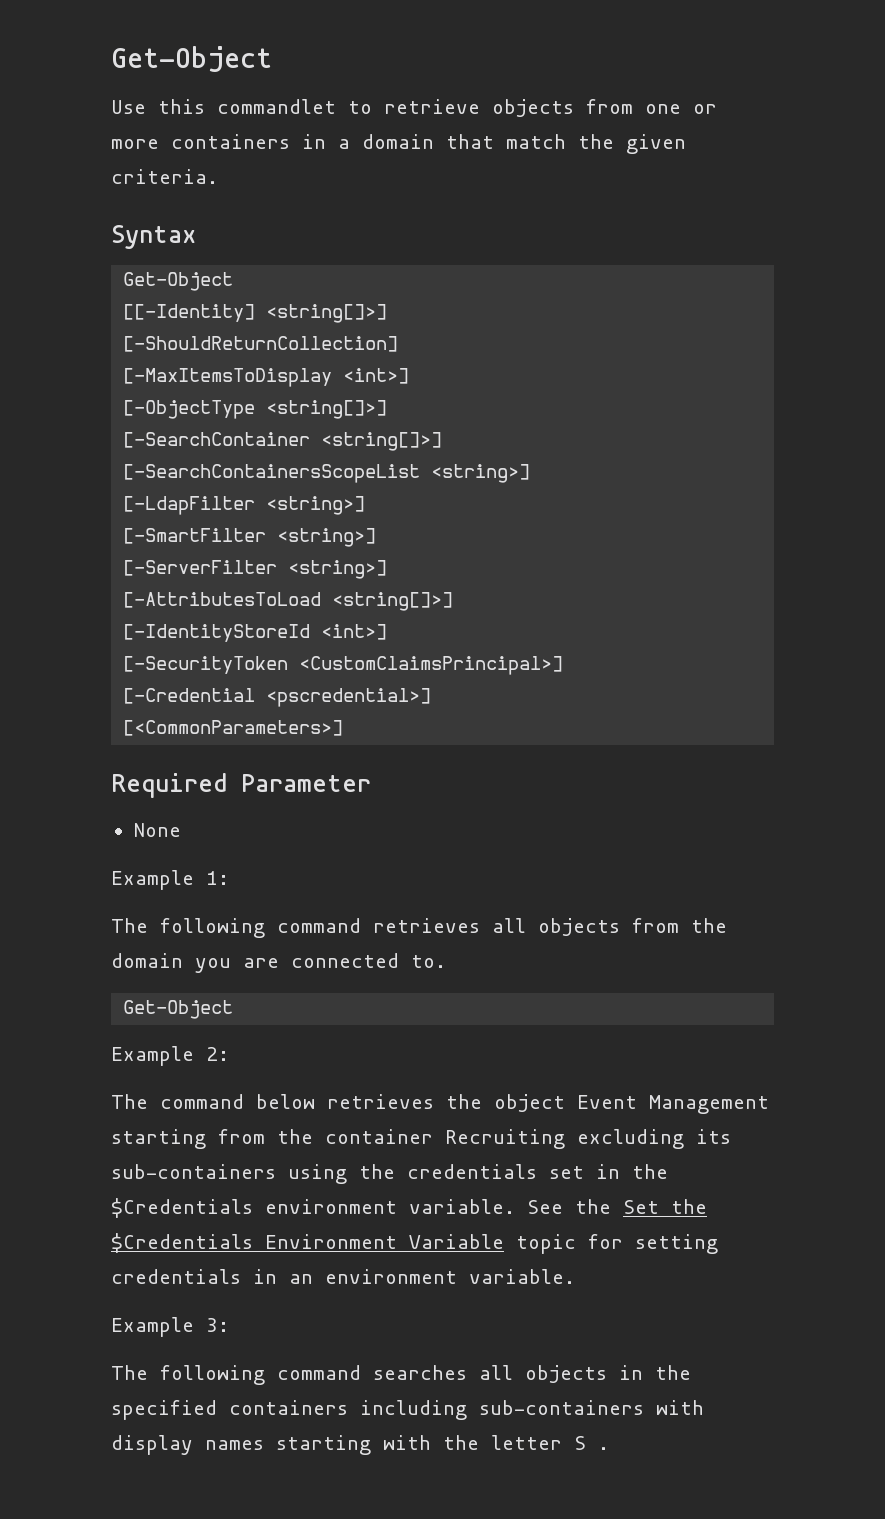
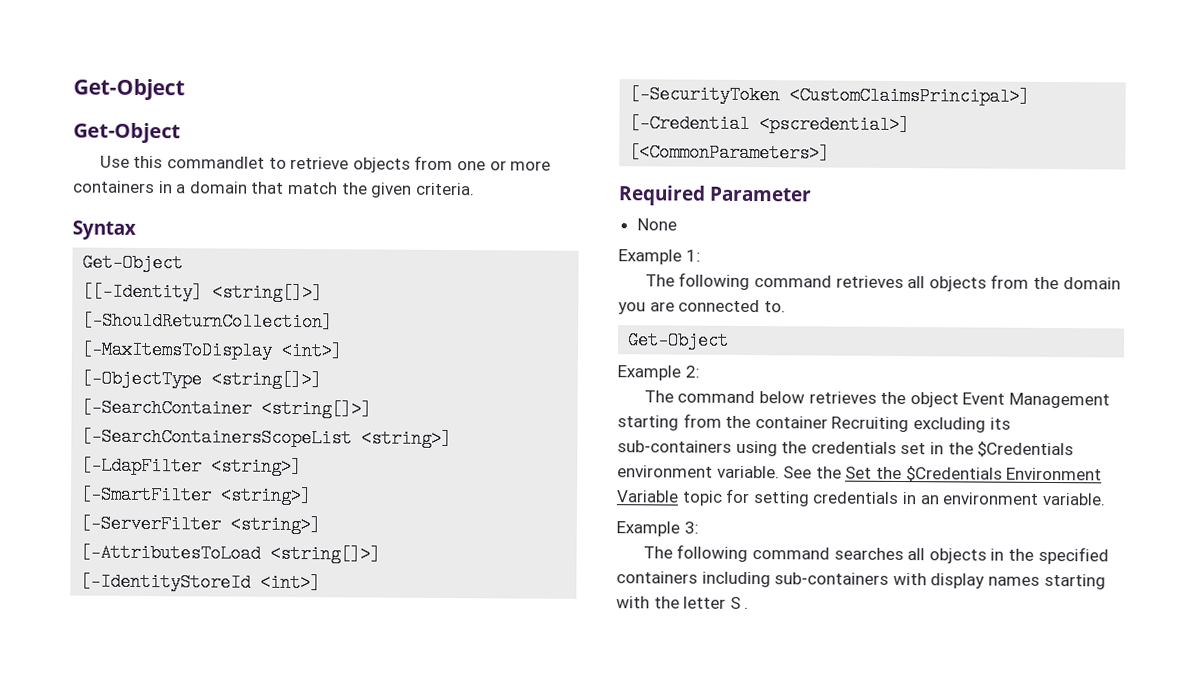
[111,46,272,72] Get-Object -> [73,78,185,101] [73,122,181,144] Get-Object // Get-Object

